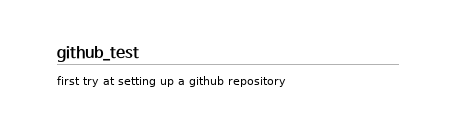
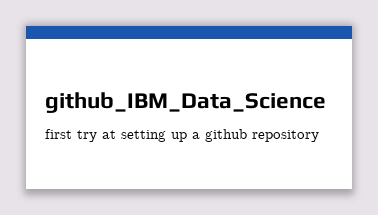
[57,46,139,62] github_test -> [45,92,326,113] github_IBM_Data_Science

